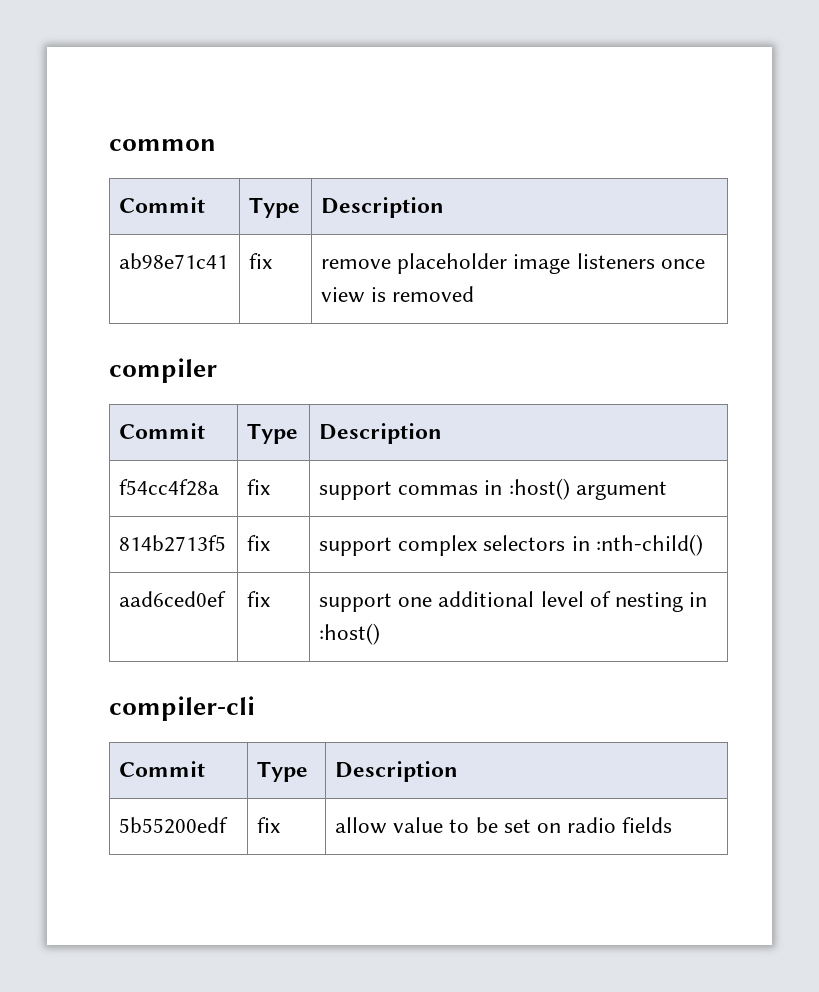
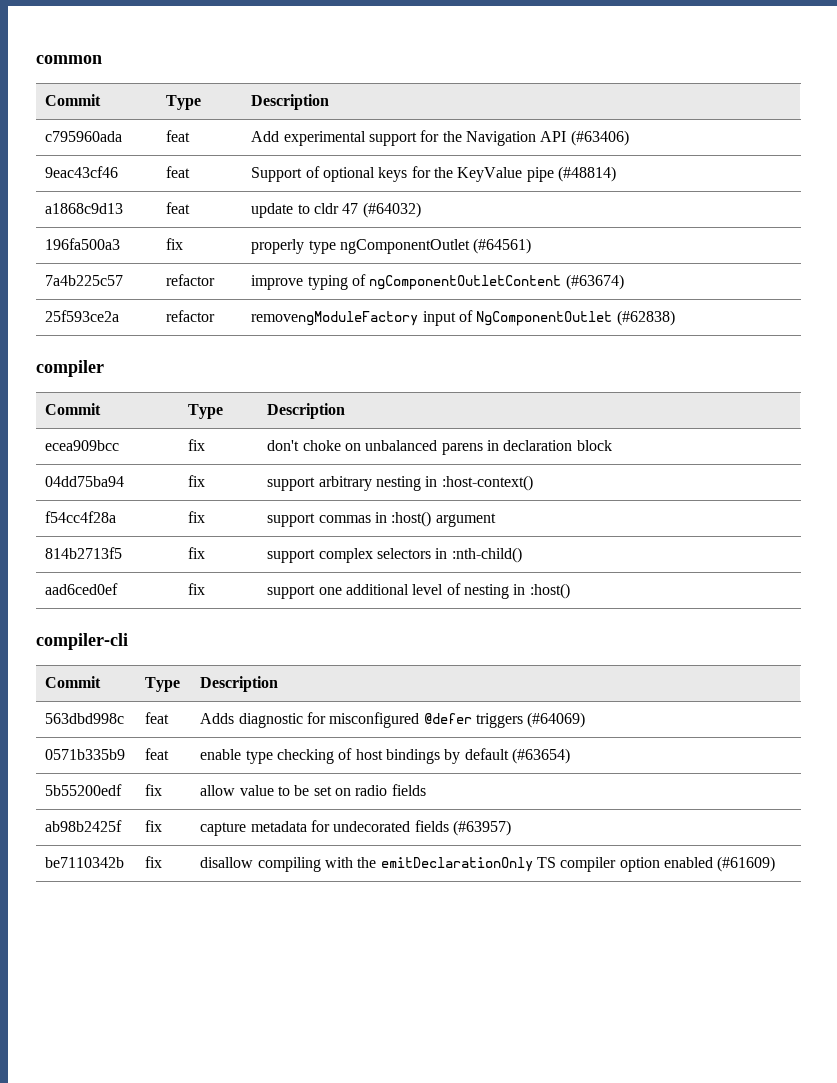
[119,253,229,269] [249,253,273,269] [321,253,705,274] [321,286,475,303] [109,358,217,383] [119,423,206,439] [247,423,299,444] [319,423,443,444] ab98e71c41 | fix | remove placeholder image listeners once view is removed // compiler // Commit | Type | Description -> [45,131,123,142] [166,130,191,142] [251,130,629,146] [45,166,119,178] [166,166,191,178] [251,166,616,182] [45,203,124,214] [166,202,191,214] [251,202,421,218] [45,238,121,250] [166,238,184,250] [251,238,532,254] [45,275,124,286] [166,274,216,286] [251,274,624,290] [45,310,120,322] [166,310,216,322] [251,310,675,326] [36,360,104,377] [45,403,102,415] [188,404,224,419] [267,403,346,419] [45,440,120,451] [188,439,206,451] [267,440,612,455] [45,476,125,487] [188,475,206,487] [267,475,533,491] c795960ada | feat | Add experimental support for the Navigation API (#63406) // 9eac43cf46 | feat | Support of optional keys for the KeyValue pipe (#48814) // a1868c9d13 | feat | update to cldr 47 (#64032) // 196fa500a3 | fix | properly type ngComponentOutlet (#64561) // 7a4b225c57 | refactor | improve typing of ngComponentOutletContent (#63674) // 25f593ce2a | refactor | removengModuleFactory input of NgComponentOutlet (#62838) // compiler // Commit | Type | Description // ecea909bcc | fix | don't choke on unbalanced parens in declaration block // 04dd75ba94 | fix | support arbitrary nesting in :host-context()
(459, 771) none -> [45,713,125,724] [145,712,170,724] [200,712,586,728] [45,749,126,760] [145,748,170,760] [200,748,570,764] // 563dbd998c | feat | Adds diagnostic for misconfigured @defer triggers (#64069) // 0571b335b9 | feat | enable type checking of host bindings by default (#63654)
(673, 825) none -> [45,820,123,832] [145,820,163,832] [200,820,512,836] [45,857,125,868] [145,856,163,868] [200,856,776,872] // ab98b2425f | fix | capture metadata for undecorated fields (#63957) // be7110342b | fix | disallow compiling with the emitDeclarationOnly TS compiler option enabled (#61609)

